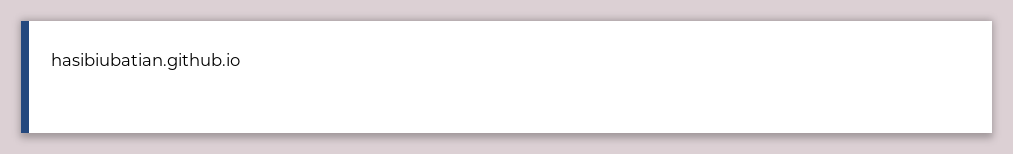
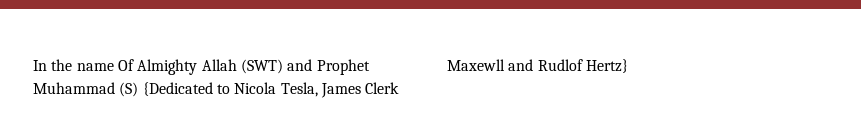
[51,53,240,70] hasibiubatian.github.io -> [33,59,370,75] [33,82,400,98] [447,59,628,73] In the name Of Almighty Allah (SWT) and Prophet Muhammad (S) {Dedicated to Nicola Tesla, James Clerk Maxewll and Rudlof Hertz}

